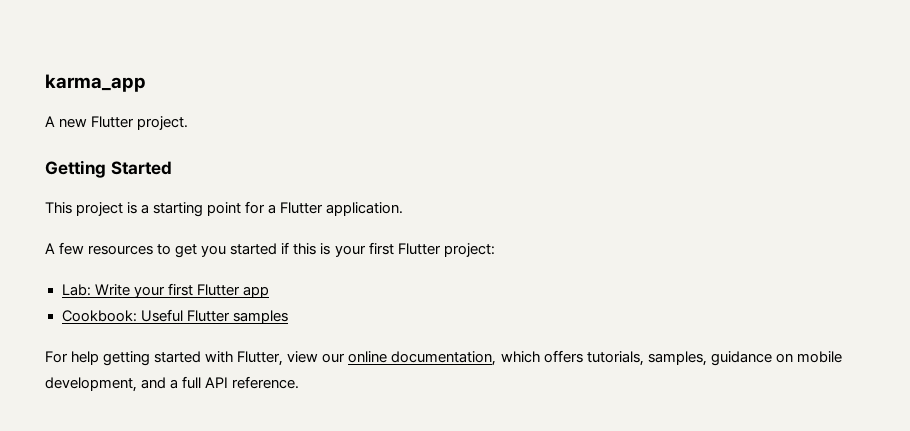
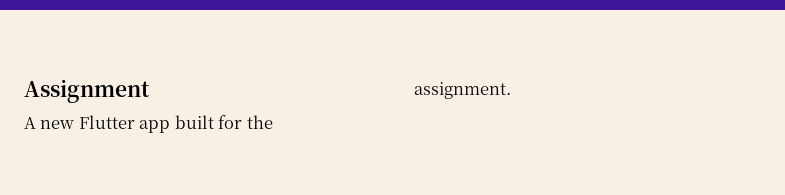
[45,74,146,92] karma_app -> [24,79,150,103] Assignment
[137,116,189,130] [45,160,172,178] [45,201,404,217] [45,242,495,258] [61,283,269,298] [61,309,288,324] [45,350,842,366] [45,376,300,392] project. // Getting Started // This project is a starting point for a Flutter application. // A few resources to get you started if this is your first Flutter project: // Lab: Write your first Flutter app // Cookbook: Useful Flutter samples // For help getting started with Flutter, view our online documentation, which offers tutorials, samples, guidance on mobile development, and a full API reference. -> [139,115,273,133] [414,82,511,99] app built for the assignment.

